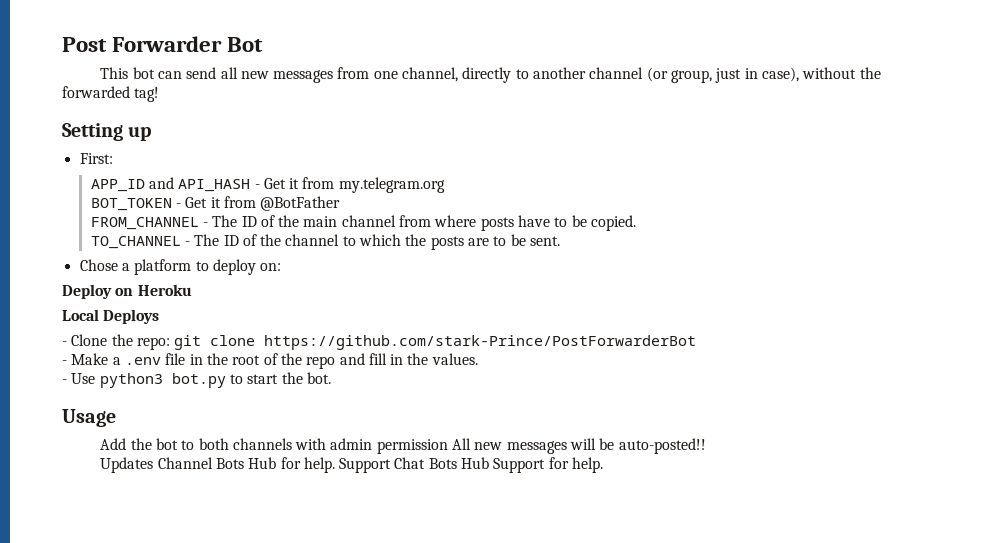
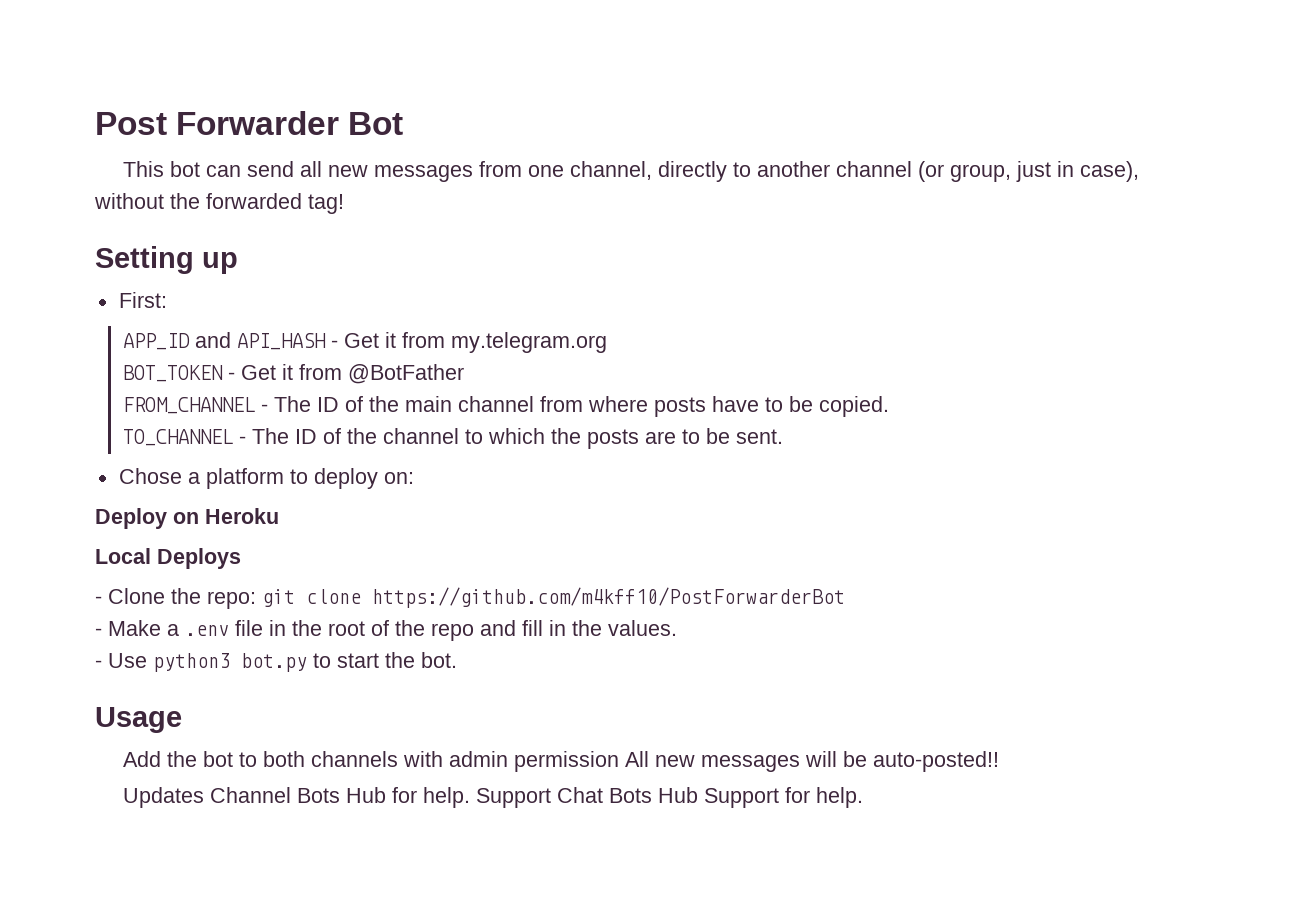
[264,335,697,350] https://github.com/stark-Prince/PostForwarderBot -> [372,587,845,608] https://github.com/m4kff10/PostForwarderBot

